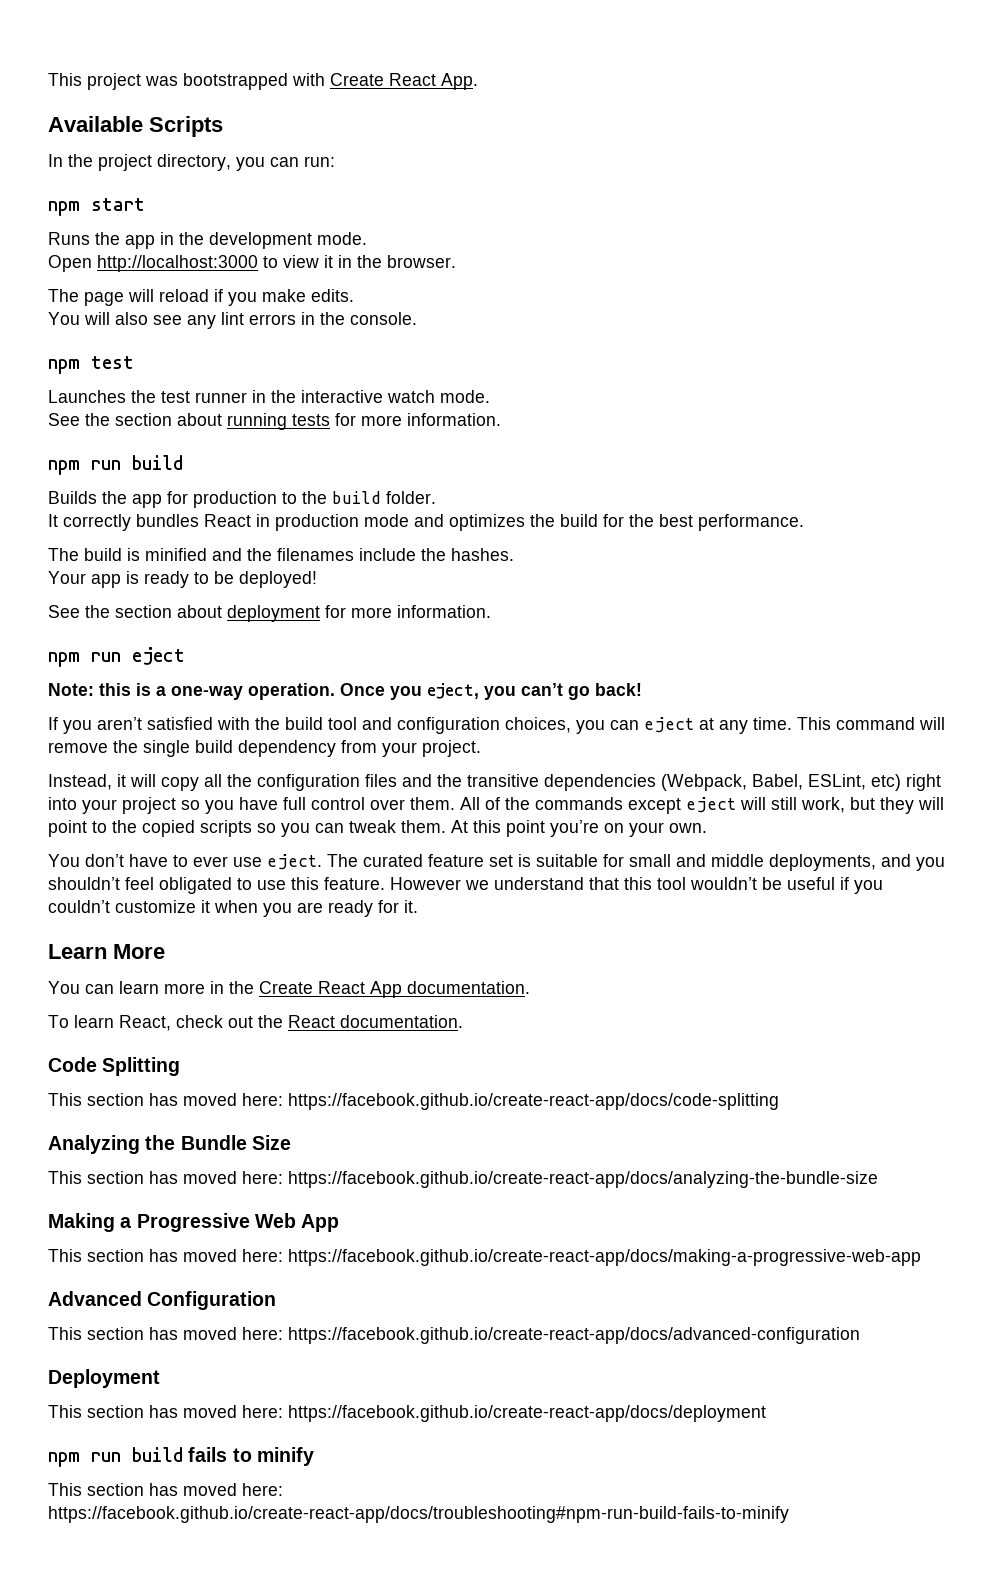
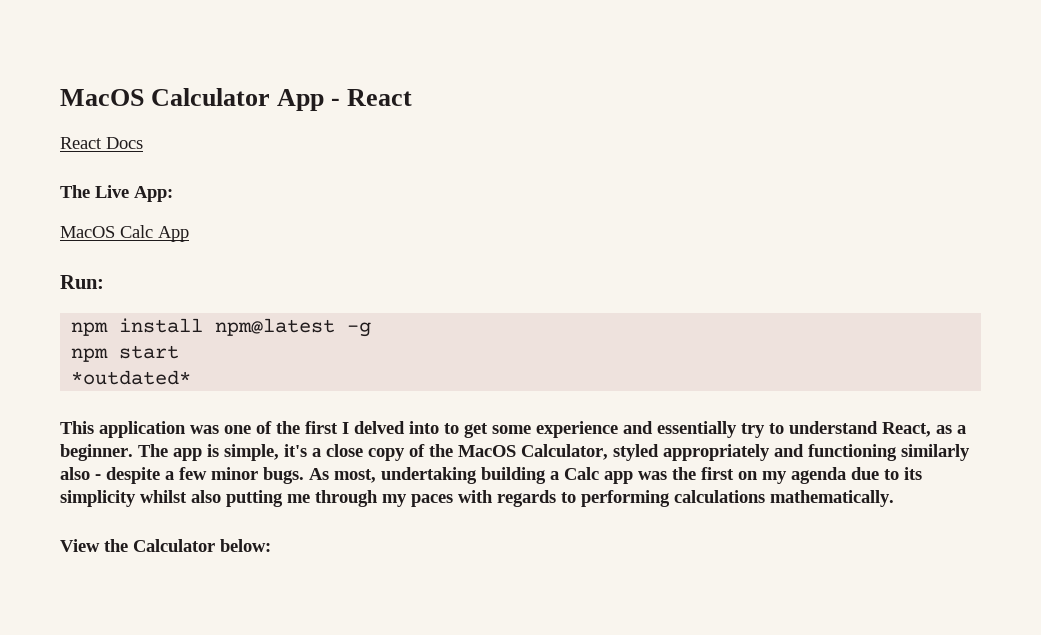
[48,73,478,90] [48,116,223,137] [48,154,335,171] [48,198,145,216] [48,232,367,249] [48,255,456,272] [48,289,354,306] [48,312,417,329] [48,356,134,374] [48,390,490,403] [48,413,501,430] [48,455,183,475] [48,491,436,508] [48,514,804,531] [48,548,514,561] [48,571,317,588] [48,605,491,622] [48,647,185,667] [48,683,642,700] [48,717,945,734] [48,740,481,757] [48,774,941,791] [48,797,944,814] [48,820,707,837] [48,854,945,871] [48,877,883,894] [48,900,418,917] [48,944,165,959] [48,981,530,998] [48,1015,463,1031] [48,1057,181,1076] [48,1093,779,1110] [48,1135,291,1154] [48,1171,878,1188] [48,1213,340,1232] [48,1249,921,1266] [48,1291,277,1310] [48,1327,860,1344] [48,1369,160,1388] [48,1405,766,1422] [48,1447,314,1467] [48,1483,283,1496] [48,1506,789,1523] This project was bootstrapped with Create React App. // Available Scripts // In the project directory, you can run: // npm start // Runs the app in the development mode. // Open http://localhost:3000 to view it in the browser. // The page will reload if you make edits. // You will also see any lint errors in the console. // npm test // Launches the test runner in the interactive watch mode. // See the section about running tests for more information. // npm run build // Builds the app for production to the build folder. // It correctly bundles React in production mode and optimizes the build for the best performance. // The build is minified and the filenames include the hashes. // Your app is ready to be deployed! // See the section about deployment for more information. // npm run eject // Note: this is a one-way operation. Once you eject, you can’t go back! // If you aren’t satisfied with the build tool and configuration choices, you can eject at any time. This command will remove the single build dependency from your project. // Instead, it will copy all the configuration files and the transitive dependencies (Webpack, Babel, ESLint, etc) right into your project so you have full control over them. All of the commands except eject will still work, but they will point to the copied scripts so you can tweak them. At this point you’re on your own. // You don’t have to ever use eject. The curated feature set is suitable for small and middle deployments, and you shouldn’t feel obligated to use this feature. However we understand that this tool wouldn’t be useful if you couldn’t customize it when you are ready for it. // Learn More // You can learn more in the Create React App documentation. // To learn React, check out the React documentation. // Code Splitting // This section has moved here: https://facebook.github.io/create-react-app/docs/code-splitting // Analyzing the Bundle Size // This section has moved here: https://facebook.github.io/create-react-app/docs/analyzing-the-bundle-size // Making a Progressive Web App // This section has moved here: https://facebook.github.io/create-react-app/docs/making-a-progressive-web-app // Advanced Configuration // This section has moved here: https://facebook.github.io/create-react-app/docs/advanced-configuration // Deployment // This section has moved here: https://facebook.github.io/create-react-app/docs/deployment // npm run build fails to minify // This section has moved here: https://facebook.github.io/create-react-app/docs/troubleshooting#npm-run-build-fails-to-minify -> [60,88,413,111] [60,137,143,149] [60,185,173,202] [60,225,189,242] [60,275,104,289] [71,318,372,337] [71,345,180,362] [71,370,192,385] [60,421,966,438] [60,444,970,461] [60,467,922,484] [60,490,894,507] [60,539,271,552] MacOS Calculator App - React // React Docs // The Live App: // MacOS Calc App // Run: // npm install npm@latest -g // npm start // *outdated* // This application was one of the first I delved into to get some experience and essentially try to understand React, as a beginner. The app is simple, it's a close copy of the MacOS Calculator, styled appropriately and functioning similarly also - despite a few minor bugs. As most, undertaking building a Calc app was the first on my agenda due to its simplicity whilst also putting me through my paces with regards to performing calculations mathematically. // View the Calculator below:

